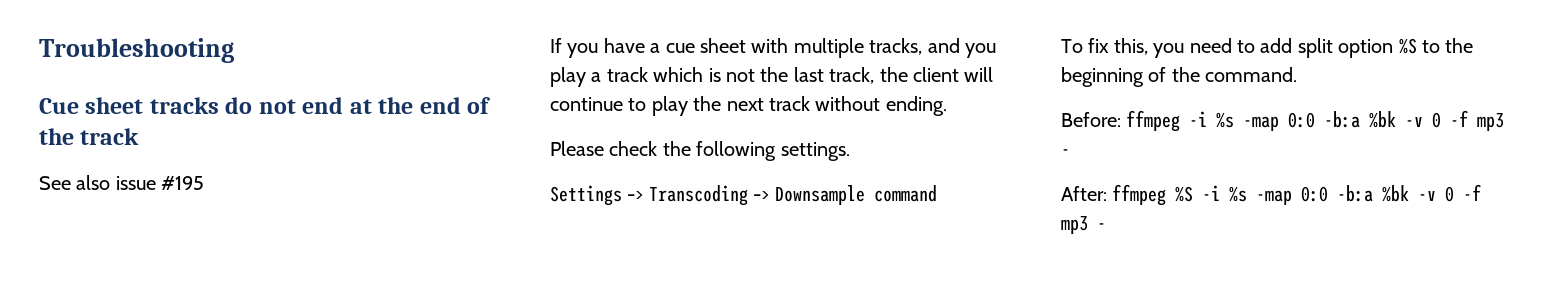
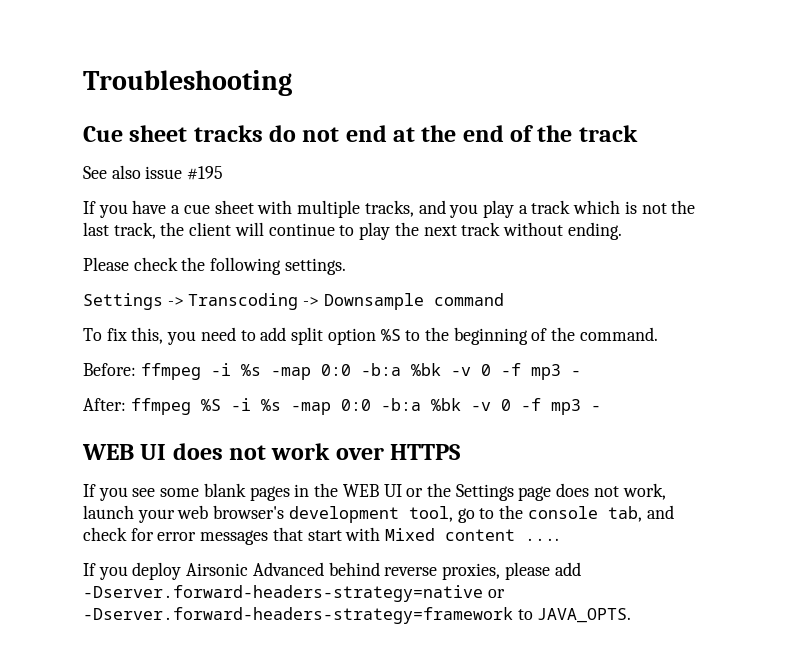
(1106, 226) none -> [82,443,461,460] [83,483,666,501] [83,505,674,523] [83,527,560,545] [83,562,581,580] [83,585,505,602] [83,607,632,624] // WEB UI does not work over HTTPS // If you see some blank pages in the WEB UI or the Settings page does not work, launch your web browser's development tool, go to the console tab, and check for error messages that start with Mixed content .... // If you deploy Airsonic Advanced behind reverse proxies, please add -Dserver.forward-headers-strategy=native or -Dserver.forward-headers-strategy=framework to JAVA_OPTS.

